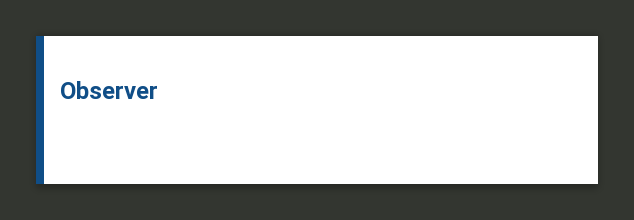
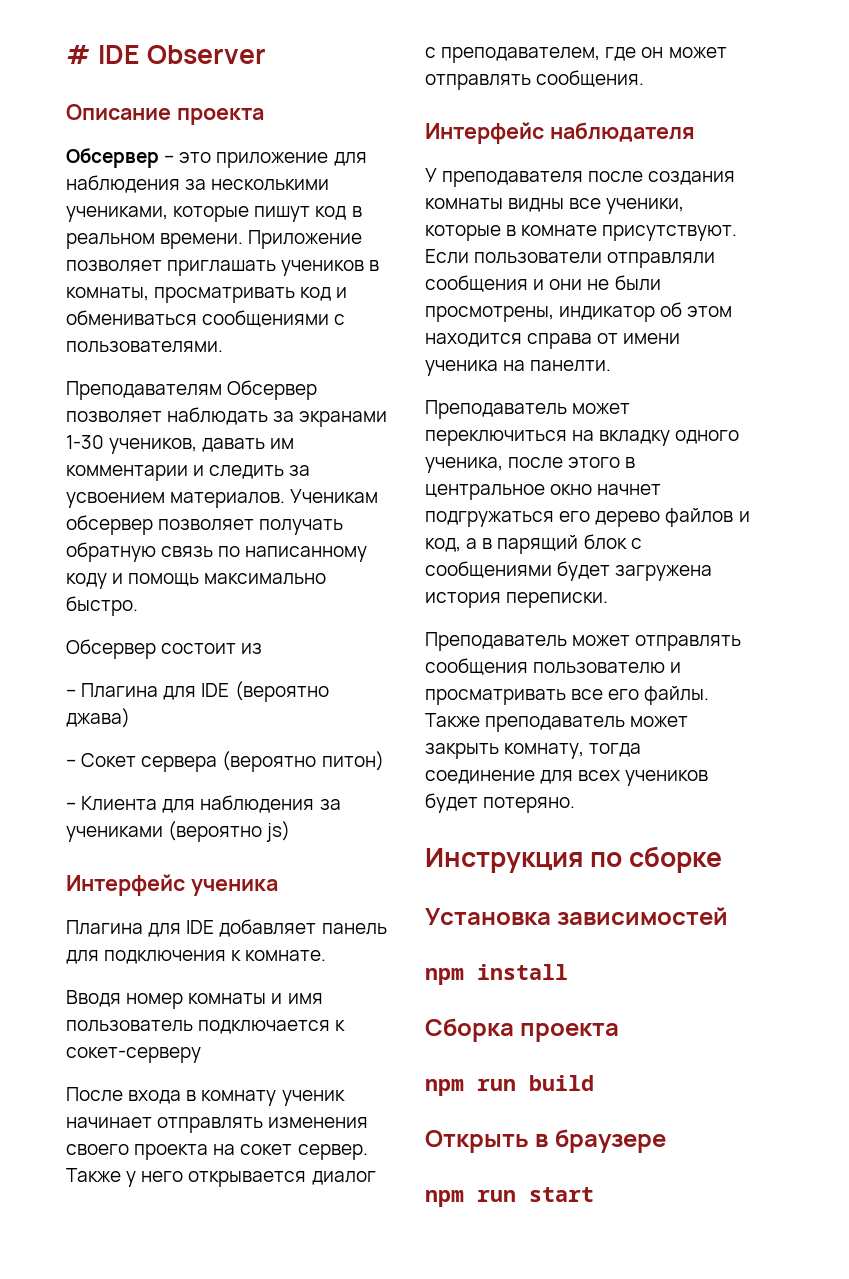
(60, 90) none -> [66,45,141,64] # IDE
(158, 90) none -> [66,104,264,125] [66,148,367,168] [66,175,330,193] [66,206,362,222] [66,230,363,249] [66,260,380,276] [66,287,348,303] [66,310,346,327] [66,341,223,353] [66,380,318,400] [66,407,388,427] [66,435,295,454] [66,465,311,481] [66,489,379,508] [66,515,344,535] [66,542,368,562] [66,573,327,589] [66,596,138,616] [66,639,263,659] [66,681,329,702] [66,708,130,728] [66,751,384,772] [66,795,341,813] [66,821,291,842] [66,874,278,896] [66,919,387,937] [66,950,327,964] [66,990,323,1009] [66,1020,346,1034] [66,1047,201,1063] [66,1087,345,1106] [66,1117,369,1133] [66,1144,368,1160] [66,1168,376,1187] [425,47,727,63] [425,70,645,90] [425,122,695,144] [425,168,736,187] [425,198,685,214] [425,225,738,241] [425,249,716,268] [425,275,661,292] [425,302,733,322] [425,333,681,349] [425,360,612,376] [425,400,631,419] [425,430,740,446] [425,457,636,473] [425,484,662,500] [425,508,750,527] [425,534,642,554] [425,561,713,581] [425,592,609,608] [425,632,742,651] [425,658,682,675] [425,686,710,705] [425,713,689,732] [425,743,642,759] [425,770,709,786] [425,793,576,813] [425,846,723,873] [425,907,729,925] [425,964,568,985] [425,1018,620,1042] [425,1075,594,1096] [425,1129,666,1153] [425,1187,594,1207] // Описание проекта // Обсервер – это приложение для наблюдения за несколькими учениками, которые пишут код в реальном времени. Приложение позволяет приглашать учеников в комнаты, просматривать код и обмениваться сообщениями с пользователями. // Преподавателям Обсервер позволяет наблюдать за экранами 1-30 учеников, давать им комментарии и следить за усвоением материалов. Ученикам обсервер позволяет получать обратную связь по написанному коду и помощь максимально быстро. // Обсервер состоит из // – Плагина для IDE (вероятно джава) // – Сокет сервера (вероятно питон) // – Клиента для наблюдения за учениками (вероятно js) // Интерфейс ученика // Плагина для IDE добавляет панель для подключения к комнате. // Вводя номер комнаты и имя пользователь подключается к сокет-серверу // После входа в комнату ученик начинает отправлять изменения своего проекта на сокет сервер. Также у него открывается диалог с преподавателем, где он может отправлять сообщения. // Интерфейс наблюдателя // У преподавателя после создания комнаты видны все ученики, которые в комнате присутствуют. Если пользователи отправляли сообщения и они не были просмотрены, индикатор об этом находится справа от имени ученика на панелти. // Преподаватель может переключиться на вкладку одного ученика, после этого в центральное окно начнет подгружаться его дерево файлов и код, а в парящий блок с сообщениями будет загружена история переписки. // Преподаватель может отправлять сообщения пользователю и просматривать все его файлы. Также преподаватель может закрыть комнату, тогда соединение для всех учеников будет потеряно. // Инструкция по сборке // Установка зависимостей // npm install // Сборка проекта // npm run build // Открыть в браузере // npm run start

